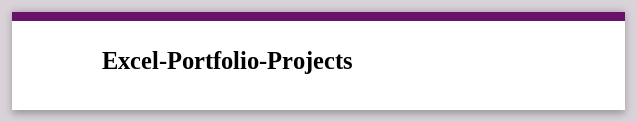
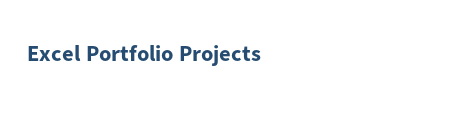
[102,51,353,74] Excel-Portfolio-Projects -> [27,45,262,66] Excel Portfolio Projects

